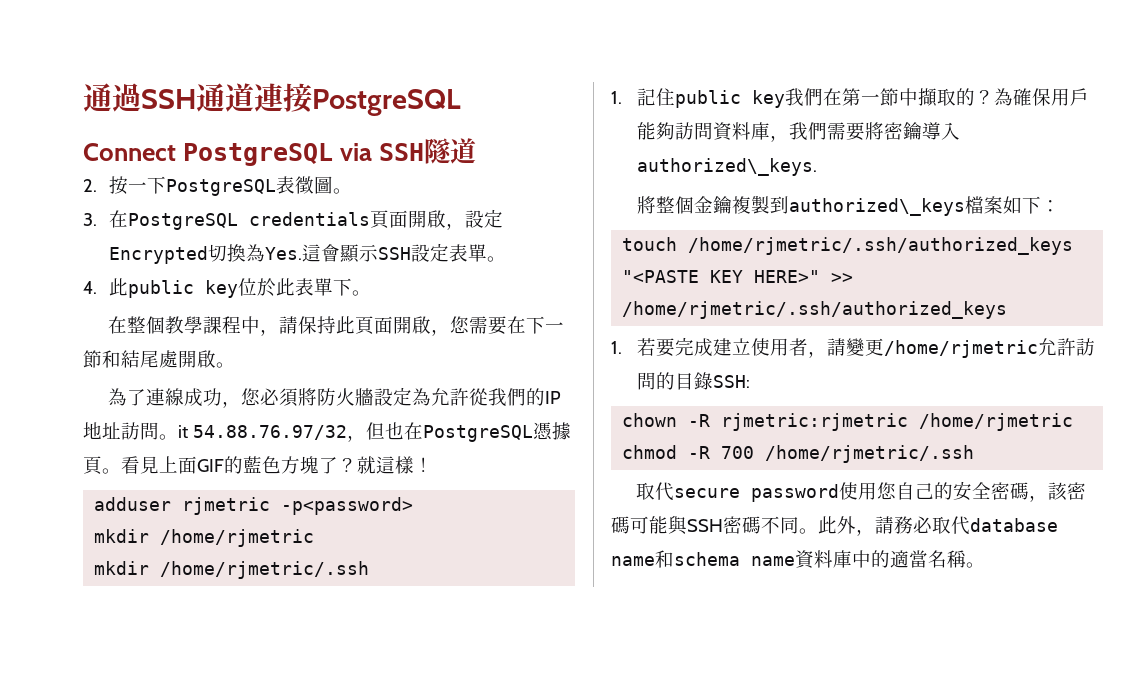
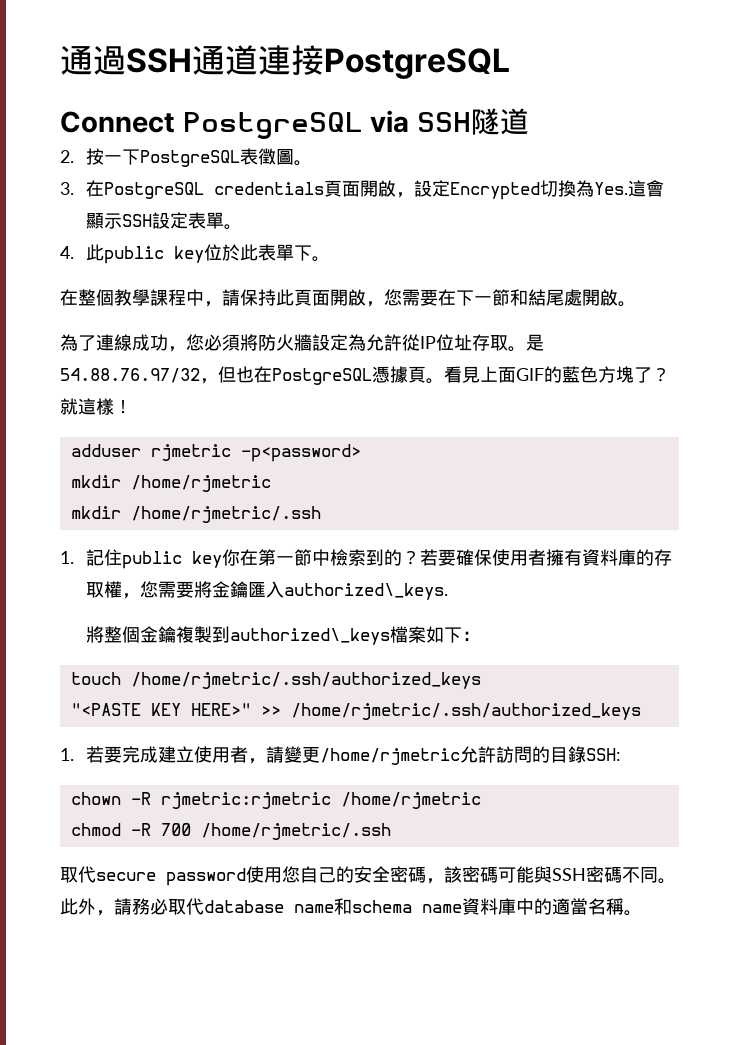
[487,388,561,406] [83,422,188,440] 我們的IP地址訪問。it -> [420,334,544,352] IP位址存取。是
[784,88,823,106] 我們 -> [222,549,241,566] 你
[917,88,1089,107] [636,122,941,142] 擷取的？為確保用戶能夠訪問資料庫，我們需要將密鑰導 -> [330,549,673,566] [86,581,267,599] 檢索到的？若要確保使用者擁有資料庫的存取權，您需要將金鑰匯

